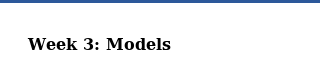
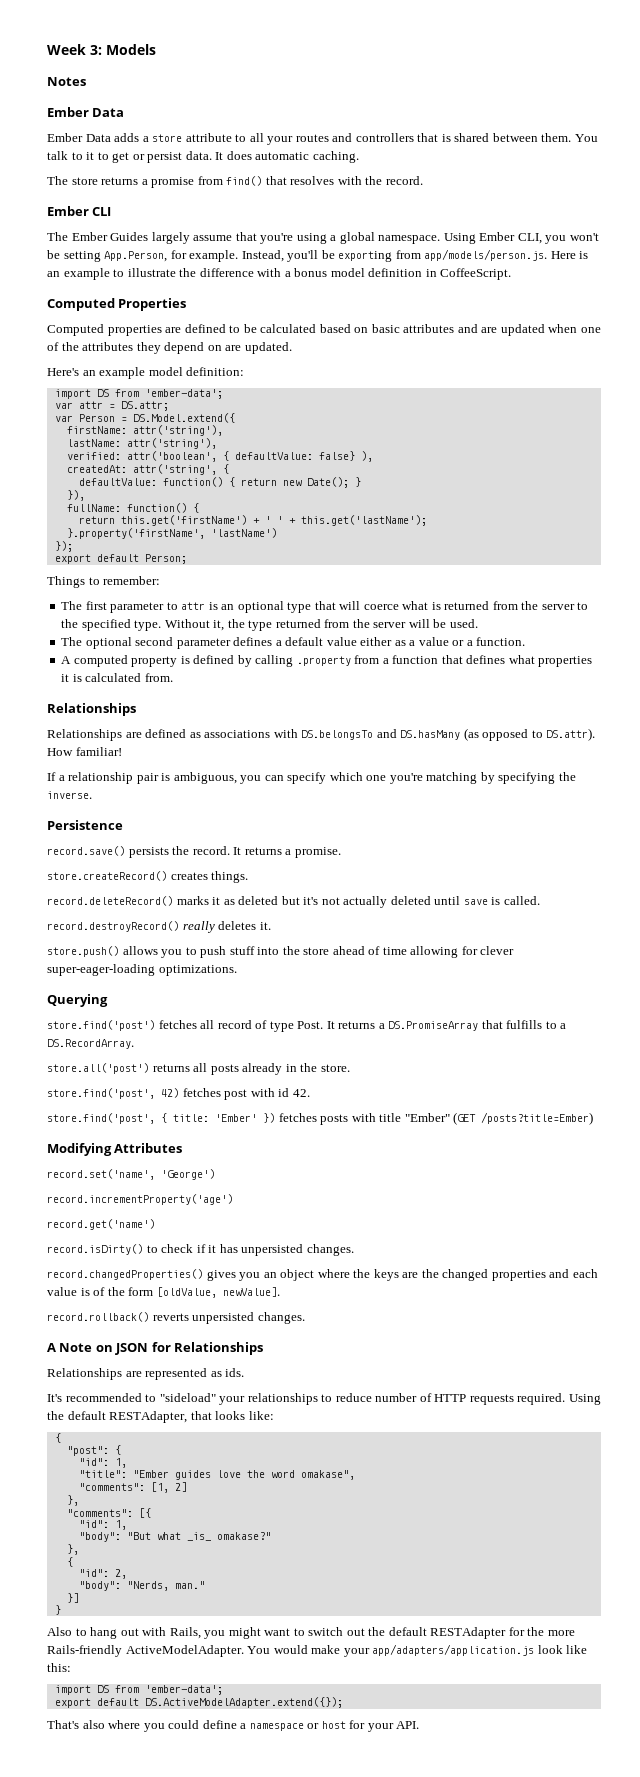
(171, 44) none -> [47,77,86,86] [47,107,125,117] [47,133,598,145] [47,151,359,163] [47,176,423,188] [47,206,112,216] [47,232,599,244] [47,249,589,262] [47,268,512,280] [47,298,187,311] [47,324,601,336] [47,342,292,354] [47,367,245,379] [54,389,223,399] [54,401,169,411] [54,413,235,423] [66,425,223,436] [66,438,217,449] [66,451,373,462] [66,464,229,475] [78,477,361,488] [66,490,85,501] [66,503,199,513] [78,515,427,526] [66,528,277,539] [54,541,73,552] [54,554,187,564] [47,576,161,588] [61,601,589,613] [61,619,478,631] [61,637,526,649] [61,655,593,667] [61,673,173,682] [47,703,136,716] [47,728,596,741] [47,747,122,756] [47,772,576,784] [47,791,92,799] [47,820,123,830] [47,846,341,858] [47,871,249,883] [47,896,540,908] [47,921,271,933] [47,946,515,958] [47,964,237,976] [47,994,108,1007] [47,1020,567,1032] [47,1039,134,1049] [47,1063,350,1075] [47,1088,310,1100] [47,1112,594,1125] [47,1143,183,1156] [47,1169,215,1180] [47,1194,233,1205] [47,1219,155,1230] [47,1244,354,1256] [47,1269,598,1281] [47,1287,280,1298] [47,1312,305,1324] [47,1342,263,1355] [47,1368,245,1380] [47,1393,601,1405] [47,1411,274,1423] [54,1433,61,1443] [66,1445,121,1456] [78,1458,127,1468] [78,1470,355,1480] [78,1482,187,1493] [66,1495,79,1506] [66,1508,151,1518] [78,1520,127,1530] [78,1532,271,1542] [66,1544,79,1555] [66,1557,73,1567] [78,1569,127,1579] [78,1581,205,1591] [66,1593,79,1603] [54,1605,61,1615] [47,1627,575,1639] [47,1644,588,1657] [47,1663,71,1672] [54,1685,223,1695] [54,1697,343,1708] [47,1720,420,1732] // Notes // Ember Data // Ember Data adds a store attribute to all your routes and controllers that is shared between them. You talk to it to get or persist data. It does automatic caching. // The store returns a promise from find() that resolves with the record. // Ember CLI // The Ember Guides largely assume that you're using a global namespace. Using Ember CLI, you won't be setting App.Person, for example. Instead, you'll be exporting from app/models/person.js. Here is an example to illustrate the difference with a bonus model definition in CoffeeScript. // Computed Properties // Computed properties are defined to be calculated based on basic attributes and are updated when one of the attributes they depend on are updated. // Here's an example model definition: // import DS from 'ember-data'; // var attr = DS.attr; // var Person = DS.Model.extend({ // firstName: attr('string'), // lastName: attr('string'), // verified: attr('boolean', { defaultValue: false} ), // createdAt: attr('string', { // defaultValue: function() { return new Date(); } // }), // fullName: function() { // return this.get('firstName') + ' ' + this.get('lastName'); // }.property('firstName', 'lastName') // }); // export default Person; // Things to remember: // The first parameter to attr is an optional type that will coerce what is returned from the server to the specified type. Without it, the type returned from the server will be used. // The optional second parameter defines a default value either as a value or a function. // A computed property is defined by calling .property from a function that defines what properties it is calculated from. // Relationships // Relationships are defined as associations with DS.belongsTo and DS.hasMany (as opposed to DS.attr). How familiar! // If a relationship pair is ambiguous, you can specify which one you're matching by specifying the inverse. // Persistence // record.save() persists the record. It returns a promise. // store.createRecord() creates things. // record.deleteRecord() marks it as deleted but it's not actually deleted until save is called. // record.destroyRecord() really deletes it. // store.push() allows you to push stuff into the store ahead of time allowing for clever super-eager-loading optimizations. // Querying // store.find('post') fetches all record of type Post. It returns a DS.PromiseArray that fulfills to a DS.RecordArray. // store.all('post') returns all posts already in the store. // store.find('post', 42) fetches post with id 42. // store.find('post', { title: 'Ember' }) fetches posts with title "Ember" (GET /posts?title=Ember) // Modifying Attributes // record.set('name', 'George') // record.incrementProperty('age') // record.get('name') // record.isDirty() to check if it has unpersisted changes. // record.changedProperties() gives you an object where the keys are the changed properties and each value is of the form [oldValue, newValue]. // record.rollback() reverts unpersisted changes. // A Note on JSON for Relationships // Relationships are represented as ids. // It's recommended to "sideload" your relationships to reduce number of HTTP requests required. Using the default RESTAdapter, that looks like: // { // "post": { // "id": 1, // "title": "Ember guides love the word omakase", // "comments": [1, 2] // }, // "comments": [{ // "id": 1, // "body": "But what _is_ omakase?" // }, // { // "id": 2, // "body": "Nerds, man." // }] // } // Also to hang out with Rails, you might want to switch out the default RESTAdapter for the more Rails-friendly ActiveModelAdapter. You would make your app/adapters/application.js look like this: // import DS from 'ember-data'; // export default DS.ActiveModelAdapter.extend({}); // That's also where you could define a namespace or host for your API.

